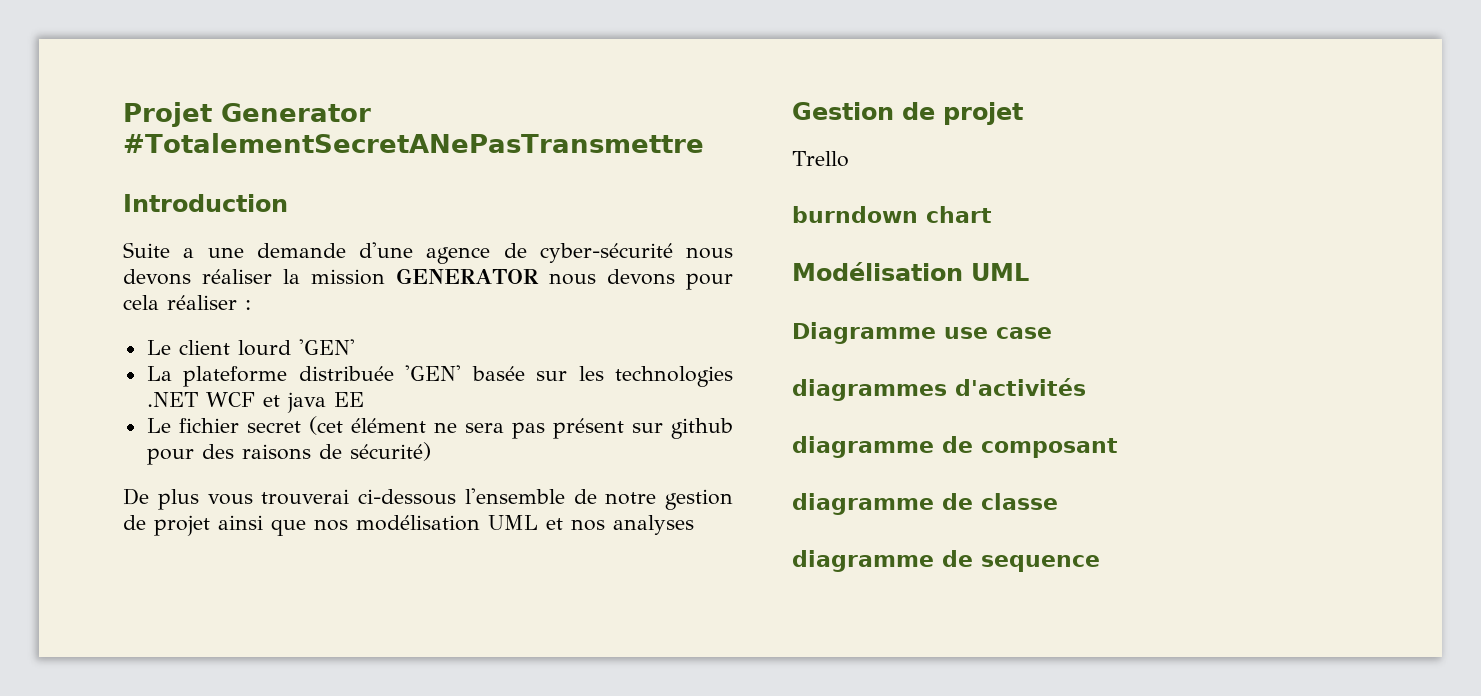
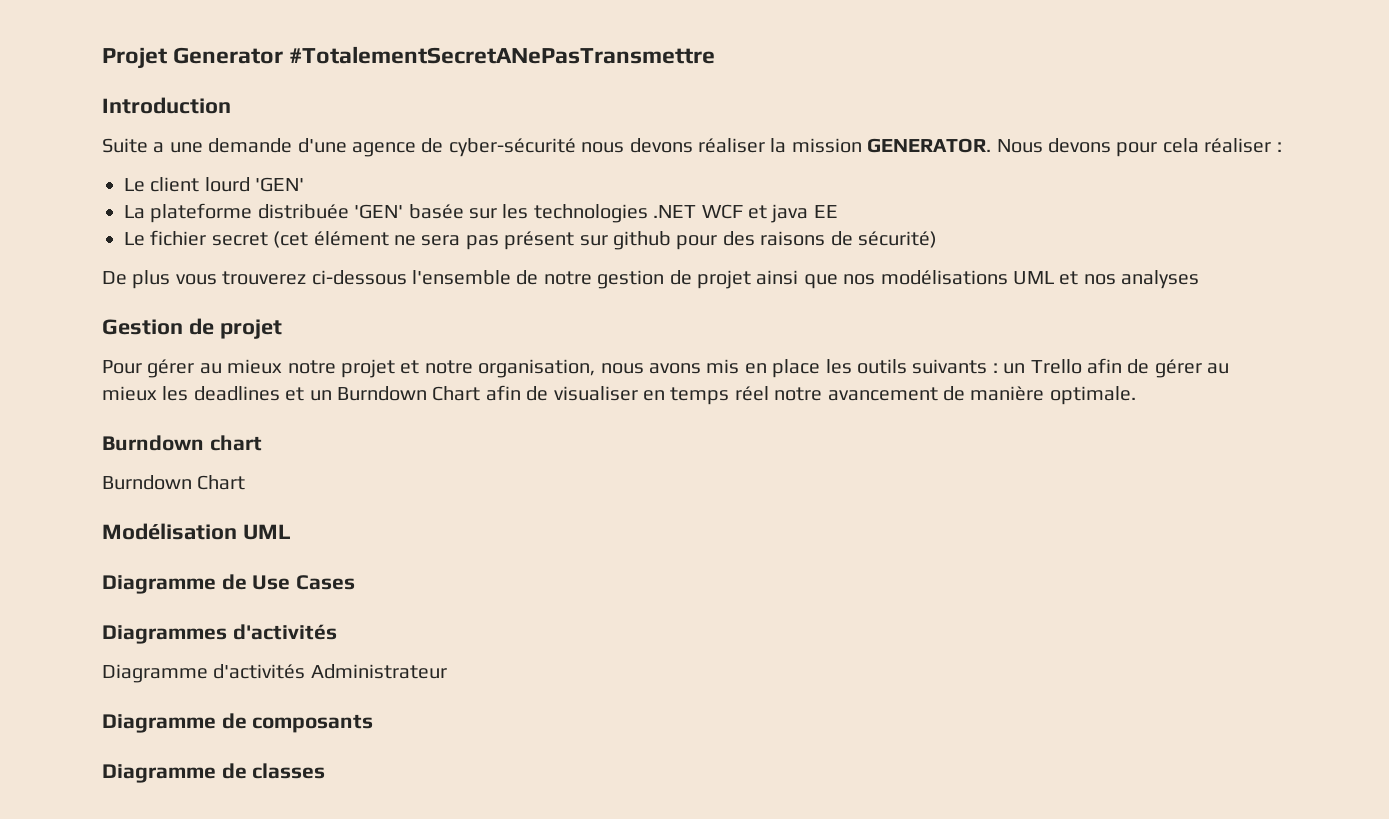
[396,268,596,285] GENERATOR nous -> [867,138,1043,153] GENERATOR. Nous
[261,489,350,505] trouverai -> [222,271,307,285] trouverez
[356,515,480,531] modélisation -> [880,270,1008,285] modélisations
[792,151,849,167] [792,206,918,223] Trello // burndown -> [102,358,1230,378] [102,385,1136,405] [102,435,204,451] Pour gérer au mieux notre projet et notre organisation, nous avons mis en place les outils suivants : un Trello afin de gérer au mieux les deadlines et un Burndown Chart afin de visualiser en temps réel notre avancement de manière optimale. // Burndown
(992, 214) none -> [102,475,246,490] // Burndown Chart
[944,327,1052,339] [792,378,1086,401] [792,436,1118,458] [792,493,1058,515] [792,550,1100,572] use case // diagrammes d'activités // diagramme de composant // diagramme de classe // diagramme de sequence -> [221,574,356,590] [102,624,337,644] [102,664,447,683] [102,713,374,733] [102,763,326,783] de Use Cases // Diagrammes d'activités // Diagramme d'activités Administrateur // Diagramme de composants // Diagramme de classes

